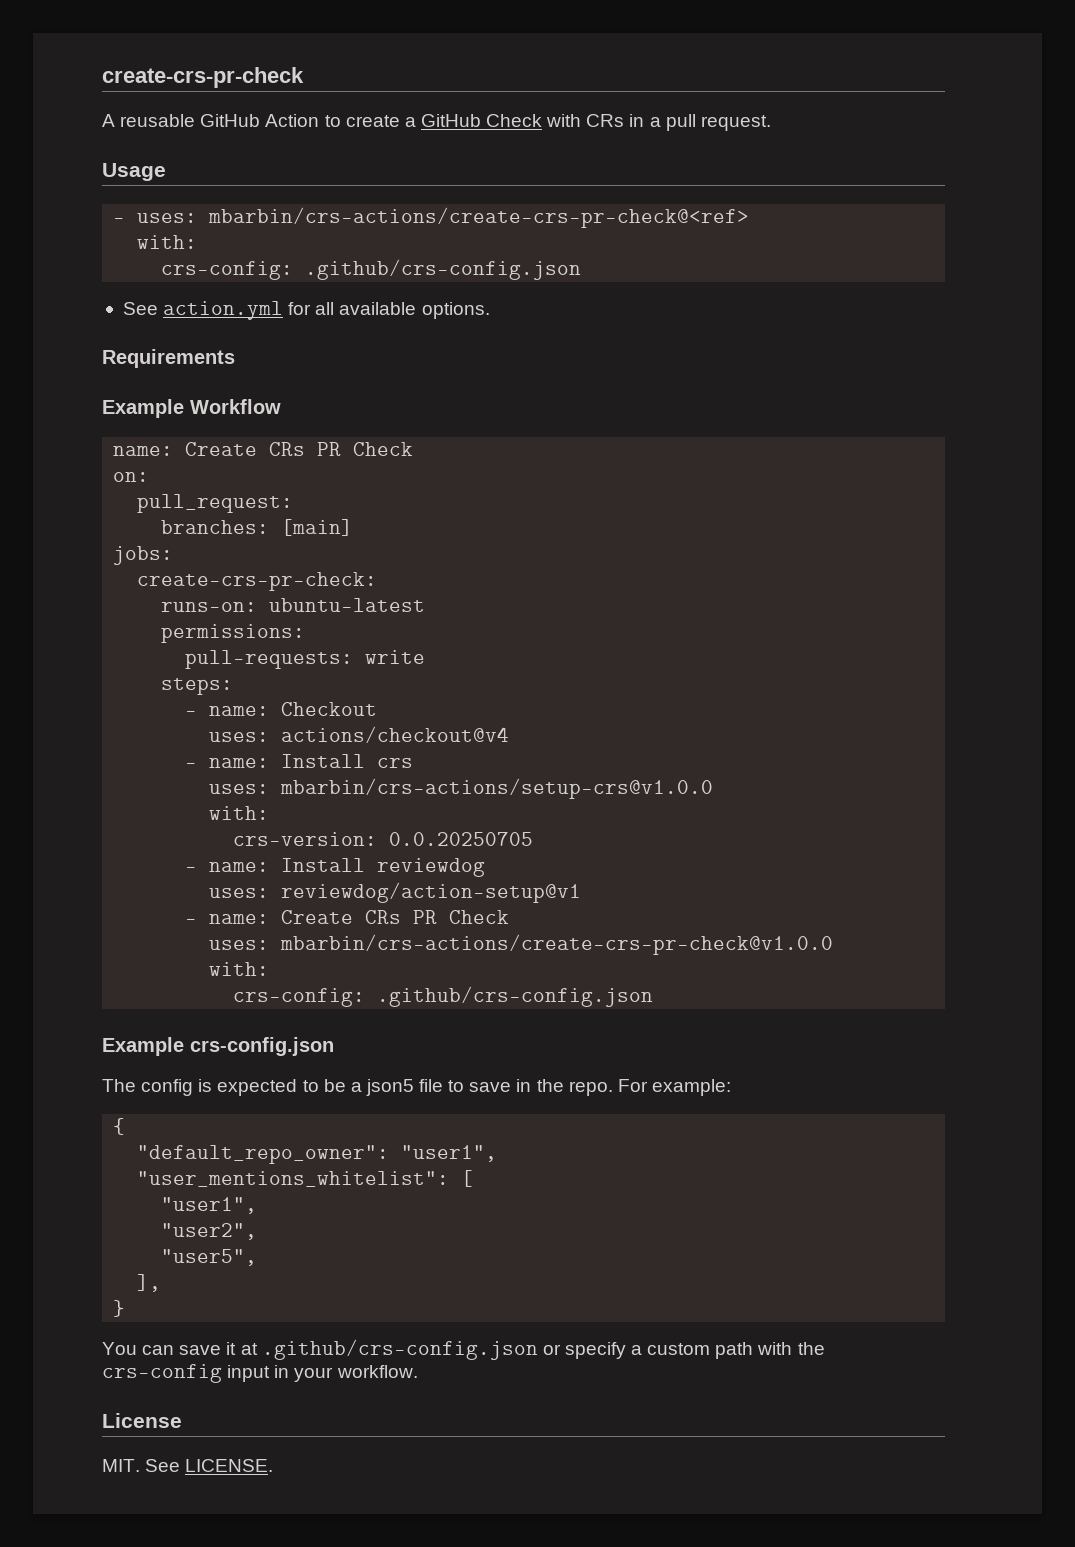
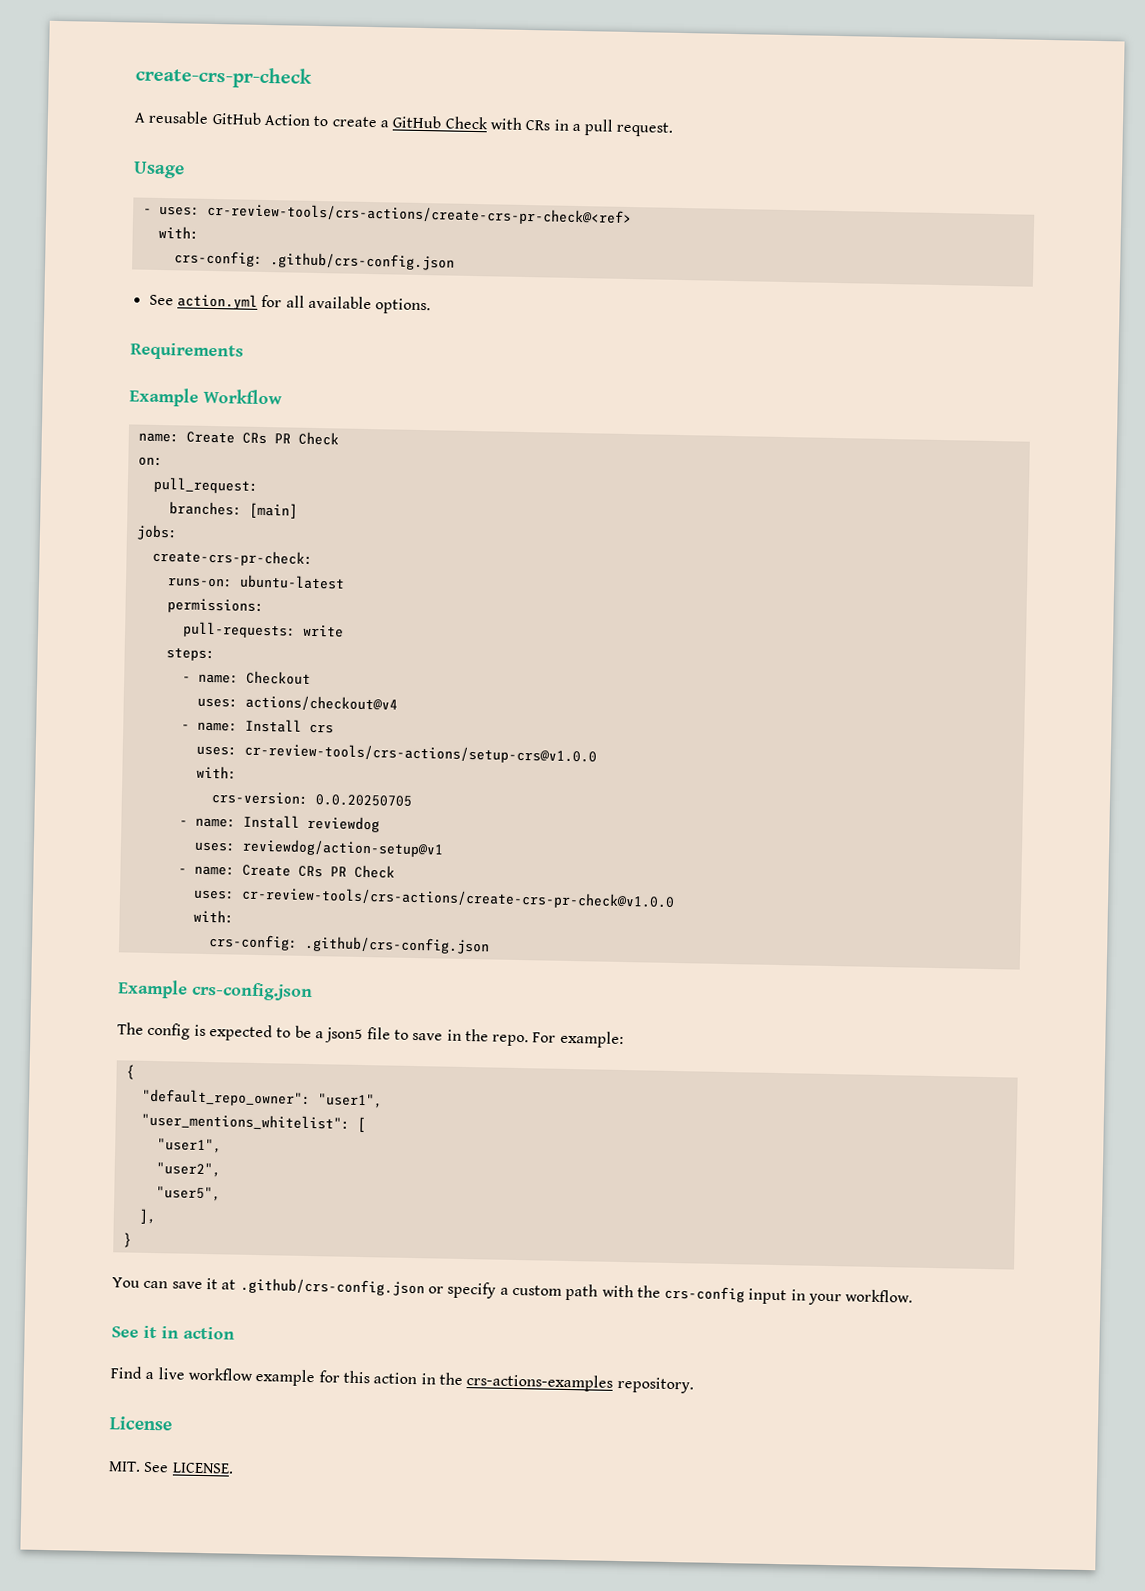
[208,207,750,228] mbarbin/crs-actions/create-crs-pr-check@<ref> -> [206,202,632,227] cr-review-tools/crs-actions/create-crs-pr-check@<ref>
[280,778,714,799] mbarbin/crs-actions/setup-crs@v1.0.0 -> [243,742,597,765] cr-review-tools/crs-actions/setup-crs@v1.0.0
[280,934,834,955] mbarbin/crs-actions/create-crs-pr-check@v1.0.0 -> [240,886,675,910] cr-review-tools/crs-actions/create-crs-pr-check@v1.0.0
(418, 1371) none -> [111,1325,235,1340] [110,1366,694,1394] // See it in action // Find a live workflow example for this action in the crs-actions-examples repository.

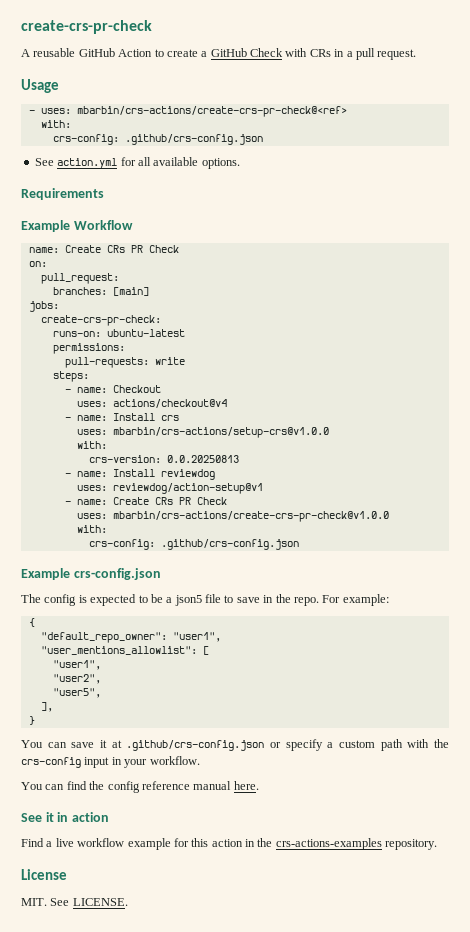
[206,202,632,227] cr-review-tools/crs-actions/create-crs-pr-check@<ref> -> [76,106,347,117] mbarbin/crs-actions/create-crs-pr-check@<ref>
[243,742,597,765] cr-review-tools/crs-actions/setup-crs@v1.0.0 -> [112,427,329,438] mbarbin/crs-actions/setup-crs@v1.0.0
[314,794,412,807] 0.0.20250705 -> [166,455,239,463] 0.0.20250813
[240,886,675,910] cr-review-tools/crs-actions/create-crs-pr-check@v1.0.0 -> [112,511,389,522] mbarbin/crs-actions/create-crs-pr-check@v1.0.0
[140,1112,350,1131] "user_mentions_whitelist": -> [40,646,197,655] "user_mentions_allowlist":
(914, 1296) none -> [21,781,259,793] // You can find the config reference manual here.

